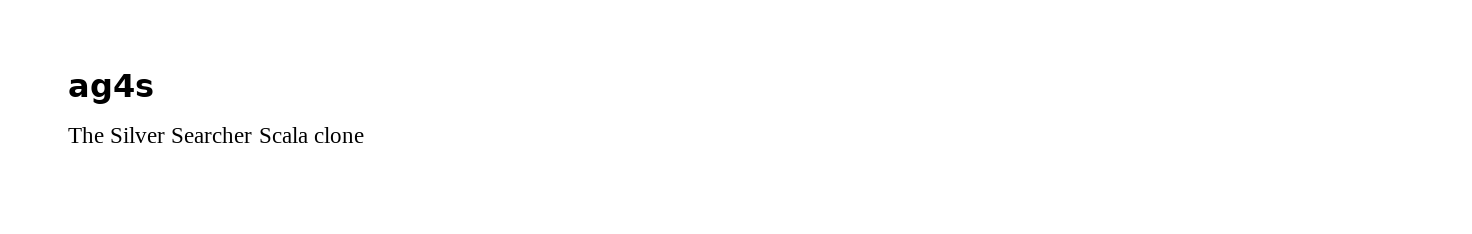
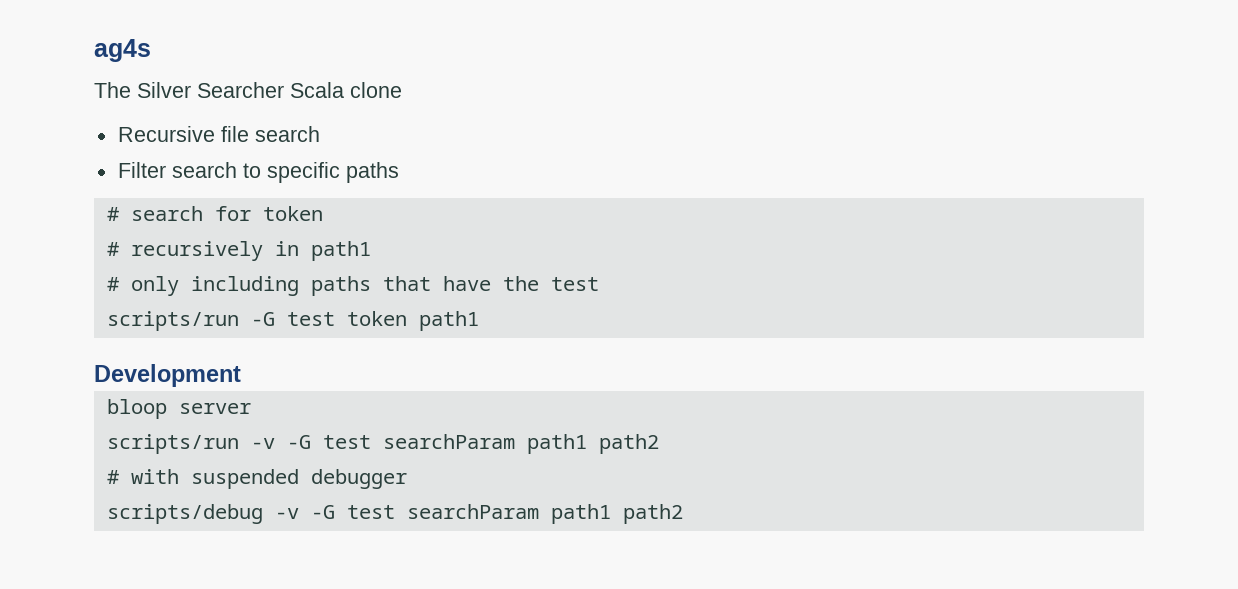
(364, 135) none -> [117,126,320,142] [117,162,399,183] [106,206,323,221] [106,241,371,261] [106,276,599,296] [106,311,479,331] [94,364,241,387] [106,399,251,419] [106,434,659,454] [106,469,407,489] [106,504,683,524] // Recursive file search // Filter search to specific paths // # search for token // # recursively in path1 // # only including paths that have the test // scripts/run -G test token path1 // Development // bloop server // scripts/run -v -G test searchParam path1 path2 // # with suspended debugger // scripts/debug -v -G test searchParam path1 path2

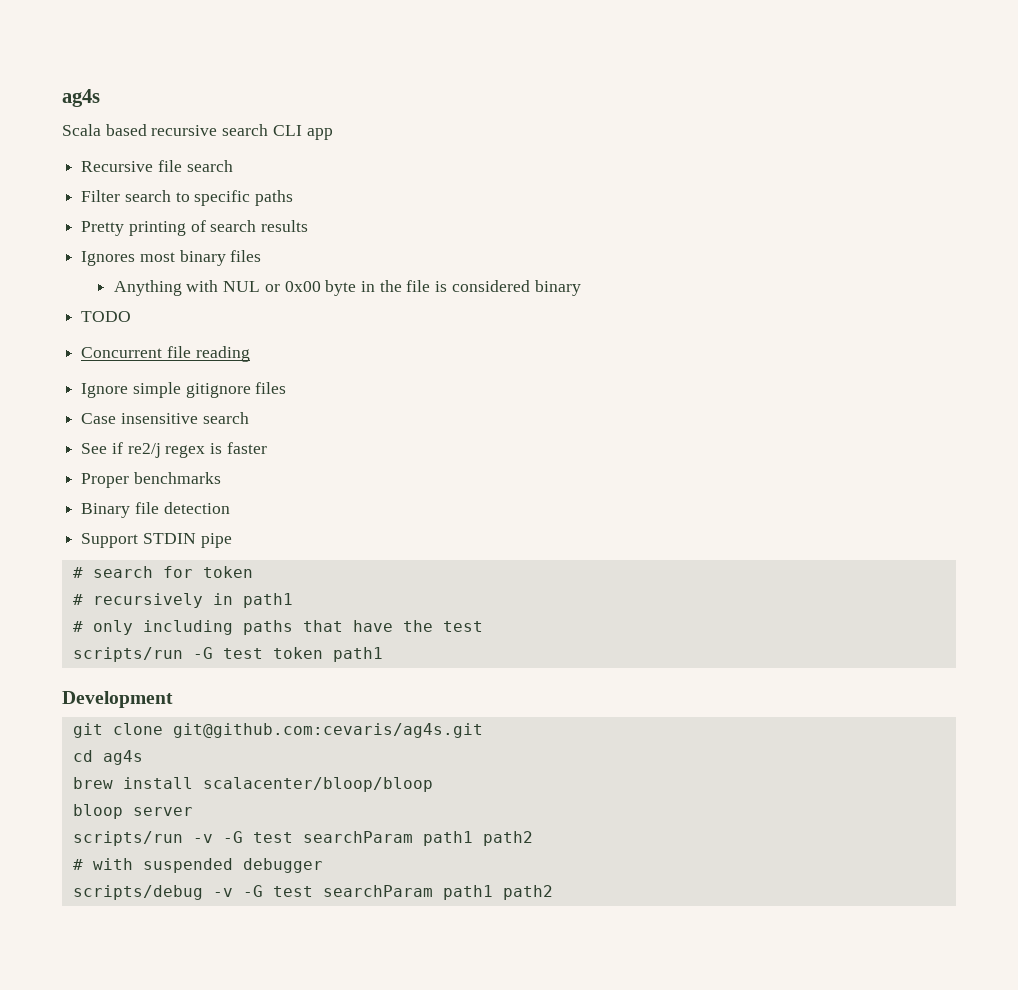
[94,39,151,62] [94,82,402,98] ag4s // The Silver Searcher Scala clone -> [62,89,100,107] [62,124,333,140] ag4s // Scala based recursive search CLI app
(399, 172) none -> [81,220,309,236] [81,250,262,266] [113,280,581,296] [81,311,132,322] [81,346,250,362] [81,382,287,398] [81,412,249,424] [81,442,267,458] [81,472,221,488] [81,502,230,518] [81,533,232,548] // Pretty printing of search results // Ignores most binary files // Anything with NUL or 0x00 byte in the file is considered binary // TODO // Concurrent file reading // Ignore simple gitignore files // Case insensitive search // See if re2/j regex is faster // Proper benchmarks // Binary file detection // Support STDIN pipe
(241, 375) none -> [72,723,483,738] [72,750,143,765] [72,777,433,792] // git clone git@github.com:cevaris/ag4s.git // cd ag4s // brew install scalacenter/bloop/bloop

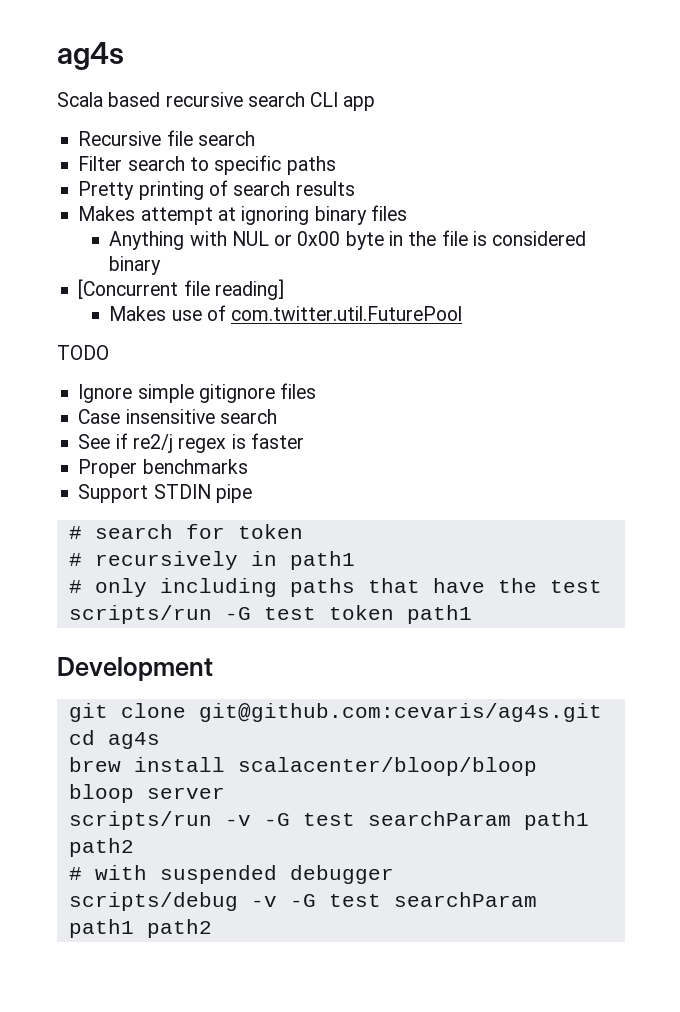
[81,251,175,266] Ignores most -> [78,206,310,225] Makes attempt at ignoring
[81,311,132,322] [81,346,250,362] TODO // Concurrent file reading -> [78,279,284,300] [109,305,463,321] [57,345,109,360] [Concurrent file reading] // Makes use of com.twitter.util.FuturePool // TODO
[81,502,230,518] // Binary file detection -> (248, 466) none

